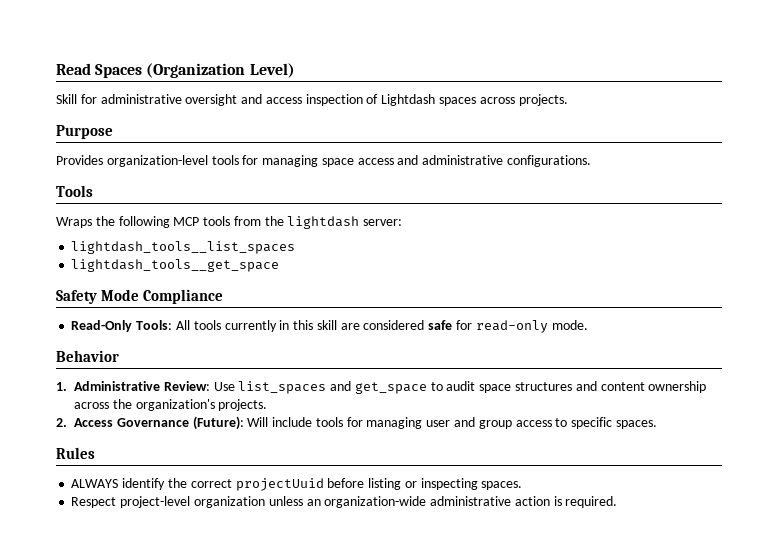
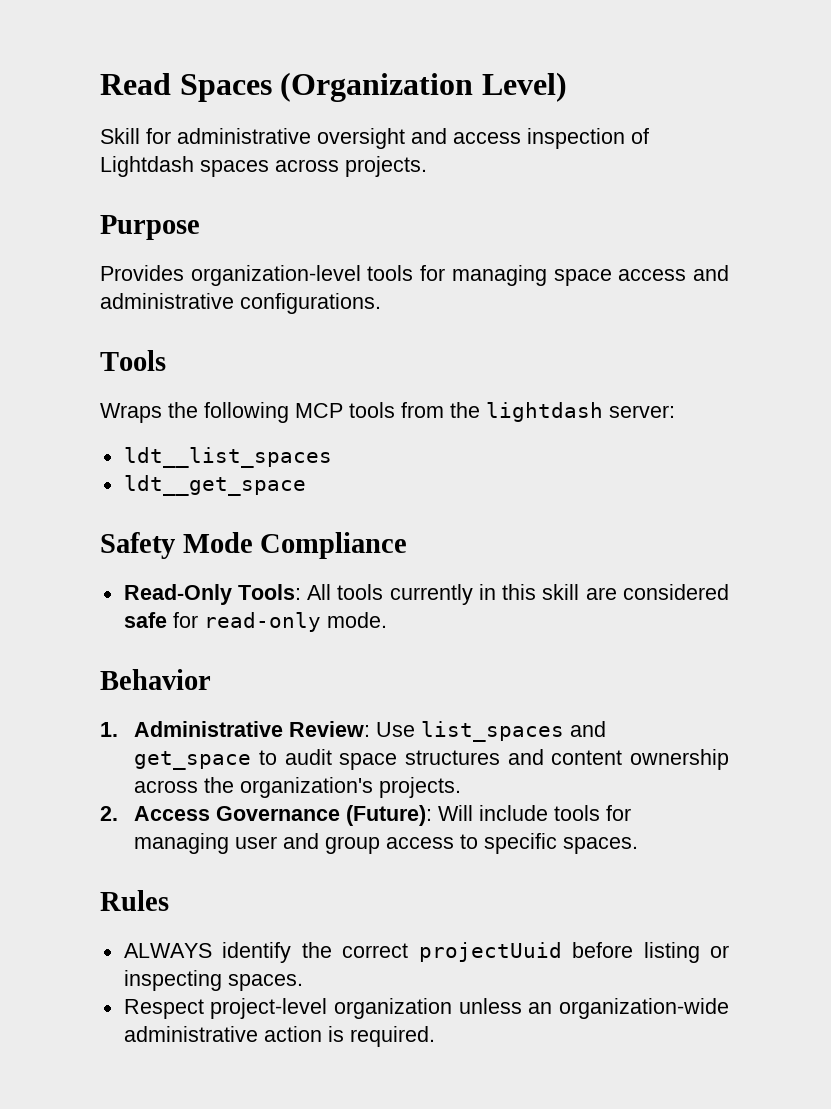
[71,241,296,254] [71,259,280,272] lightdash_tools__list_spaces // lightdash_tools__get_space -> [123,447,332,468] [123,475,306,496] ldt__list_spaces // ldt__get_space

